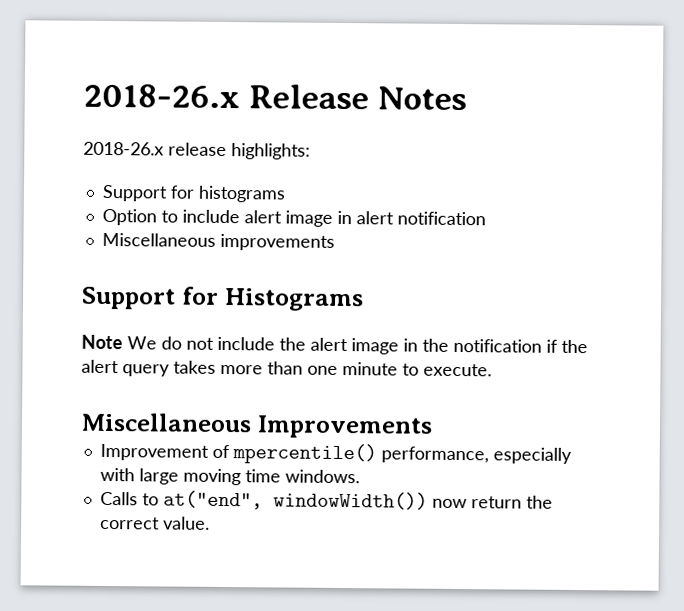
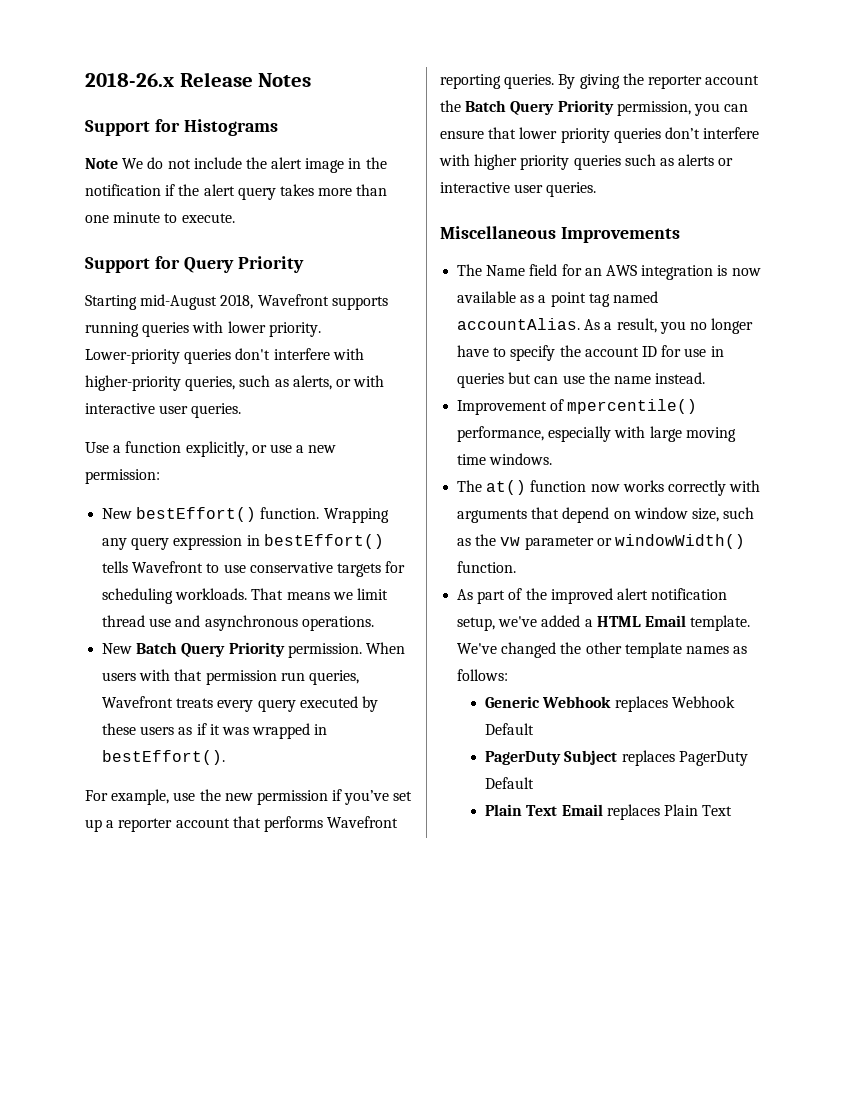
[83,141,311,160] [101,184,286,203] [101,208,486,227] [101,232,335,251] // 2018-26.x release highlights: // Support for histograms // Option to include alert image in alert notification // Miscellaneous improvements -> (312, 80) none
[80,412,433,439] Miscellaneous Improvements -> [85,256,304,273] [85,294,388,310] [85,321,321,337] [85,348,364,364] [85,375,385,391] [85,403,242,418] [85,441,337,457] [85,469,160,484] [102,507,389,523] [102,534,384,550] [102,561,406,577] [102,588,388,604] [102,615,374,631] [102,642,405,658] [102,669,359,685] [102,696,378,712] [102,723,328,739] [102,750,226,765] [85,789,413,805] [85,816,399,832] [440,73,760,89] [440,100,749,116] [440,127,760,143] [439,154,734,170] [440,182,597,197] [440,226,680,243] [457,264,761,280] [457,291,658,307] [457,318,754,334] [457,345,724,361] [457,372,706,388] Support for Query Priority // Starting mid-August 2018, Wavefront supports running queries with lower priority. Lower-priority queries don't interfere with higher-priority queries, such as alerts, or with interactive user queries. // Use a function explicitly, or use a new permission: // New bestEffort() function. Wrapping any query expression in bestEffort() tells Wavefront to use conservative targets for scheduling workloads. That means we limit thread use and asynchronous operations. // New Batch Query Priority permission. When users with that permission run queries, Wavefront treats every query executed by these users as if it was wrapped in bestEffort(). // For example, use the new permission if you’ve set up a reporter account that performs Wavefront reporting queries. By giving the reporter account the Batch Query Priority permission, you can ensure that lower priority queries don’t interfere with higher priority queries such as alerts or interactive user queries. // Miscellaneous Improvements // The Name field for an AWS integration is now available as a point tag named accountAlias. As a result, you no longer have to specify the account ID for use in queries but can use the name instead.
[99,490,553,510] [99,516,210,530] Calls to at("end", windowWidth()) now return the correct value. -> [457,480,761,496] [457,507,755,523] [457,534,745,550] [457,561,517,573] [457,588,728,604] [457,615,751,631] [457,642,748,658] [457,669,509,681] [485,696,735,712] [485,723,535,735] [485,750,748,766] [485,777,535,789] [485,804,733,820] The at() function now works correctly with arguments that depend on window size, such as the vw parameter or windowWidth() function. // As part of the improved alert notification setup, we've added a HTML Email template. We've changed the other template names as follows: // Generic Webhook replaces Webhook Default // PagerDuty Subject replaces PagerDuty Default // Plain Text Email replaces Plain Text

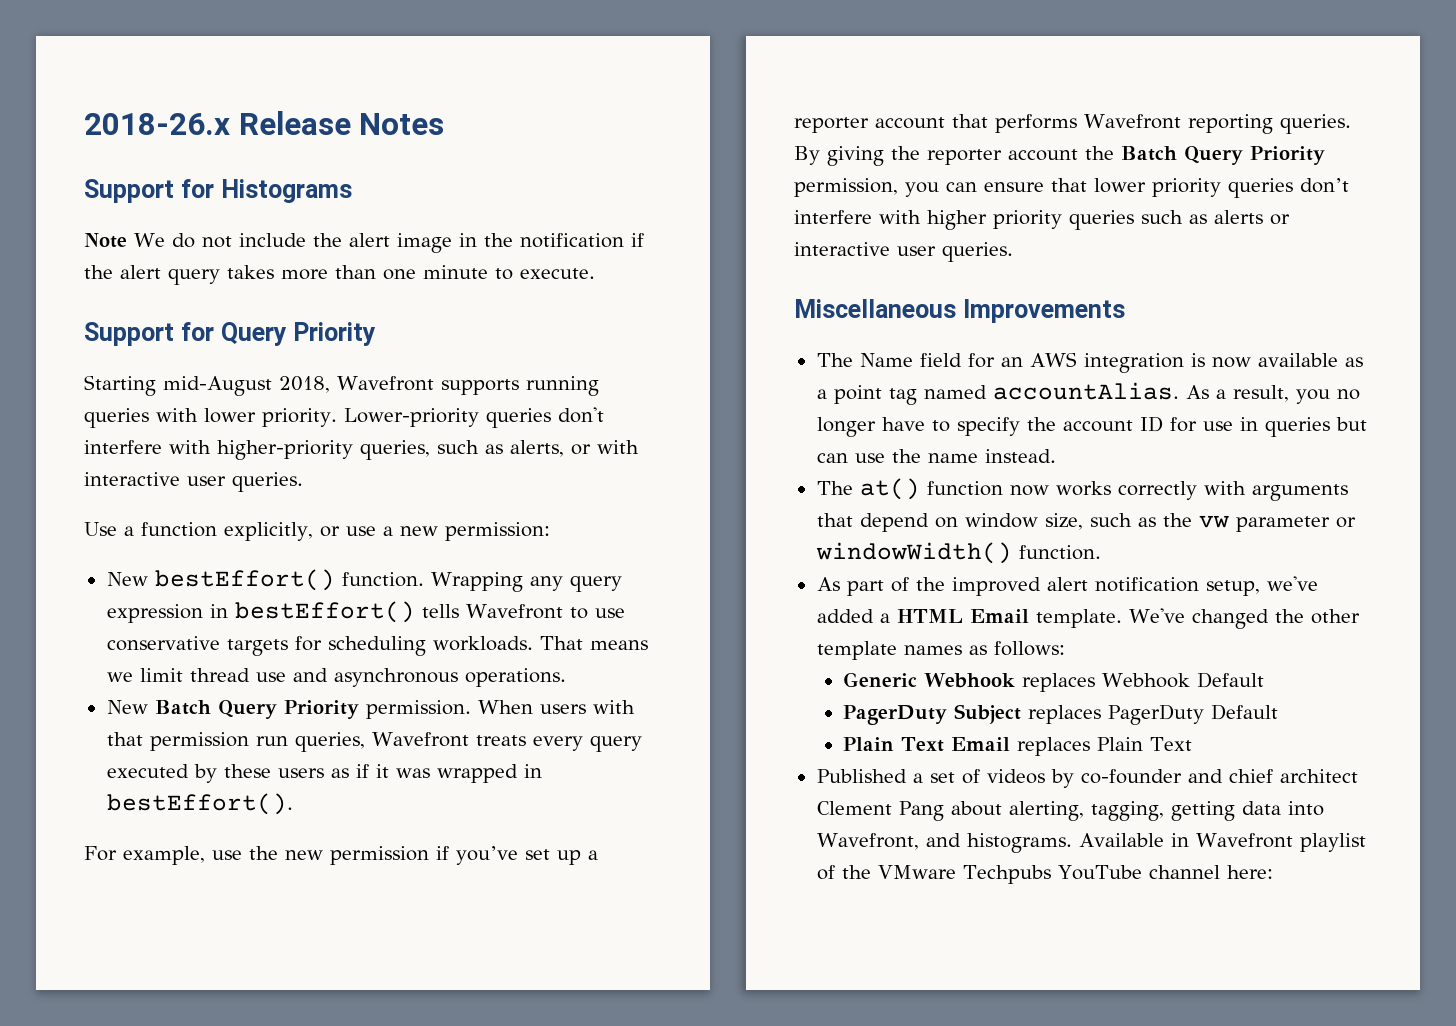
[457,399,698,415] [457,426,736,442] [457,453,553,465] // Improvement of mpercentile() performance, especially with large moving time windows. -> (1056, 456) none
(733, 810) none -> [816,769,1358,788] [816,801,1324,821] [816,833,1366,853] [816,865,1273,884] // Published a set of videos by co-founder and chief architect Clement Pang about alerting, tagging, getting data into Wavefront, and histograms. Available in Wavefront playlist of the VMware Techpubs YouTube channel here:

